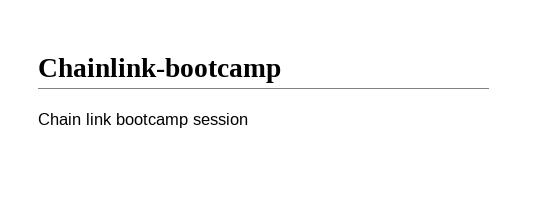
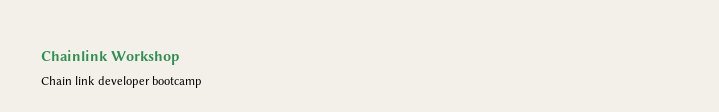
[38,58,281,83] Chainlink-bootcamp -> [41,50,179,65] Chainlink Workshop
[116,113,248,128] bootcamp session -> [97,76,203,88] developer bootcamp

